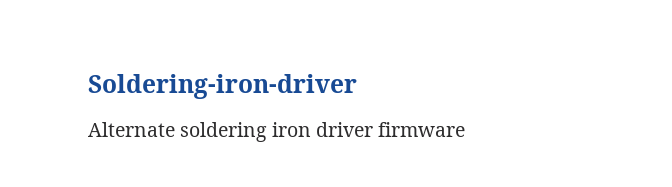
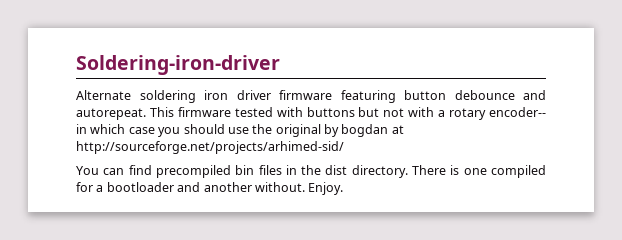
(466, 129) none -> [340,90,546,103] [76,107,547,120] [76,124,404,137] [76,141,344,154] [76,165,547,178] [76,182,344,195] featuring button debounce and autorepeat. This firmware tested with buttons but not with a rotary encoder-- in which case you should use the original by bogdan at http://sourceforge.net/projects/arhimed-sid/ // You can find precompiled bin files in the dist directory. There is one compiled for a bootloader and another without. Enjoy.

